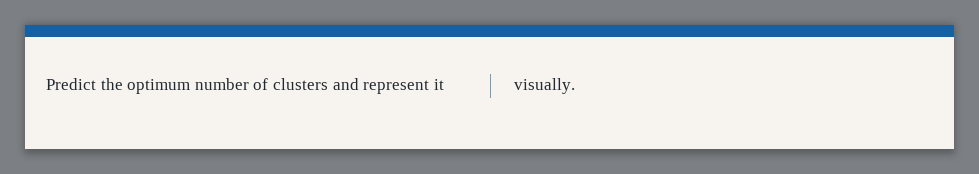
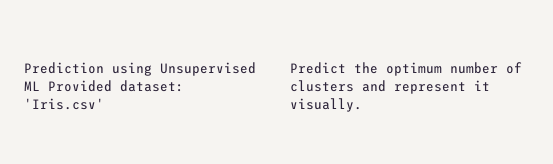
(46, 84) none -> [24,62,256,76] [24,80,184,92] [24,98,104,110] Prediction using Unsupervised ML Provided dataset: 'Iris.csv' //

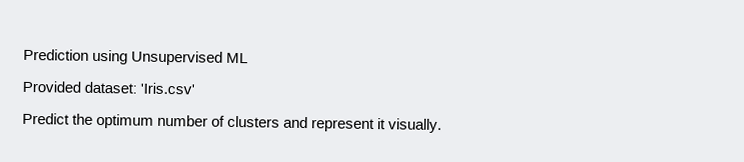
(40, 86) none -> (249, 58) //

